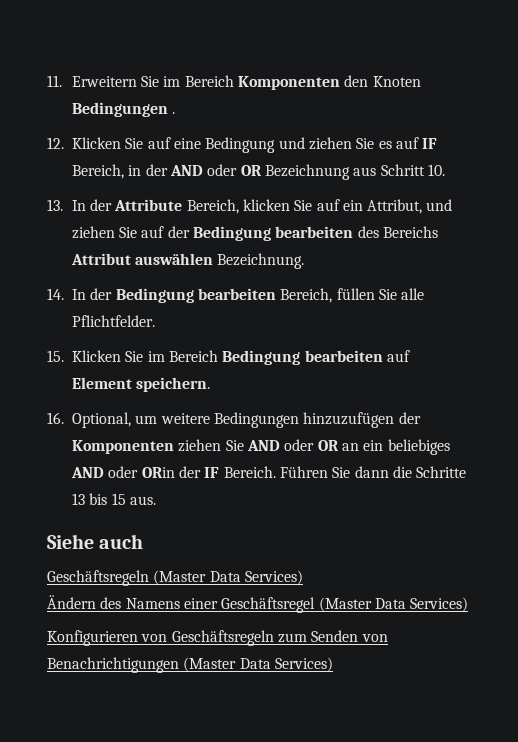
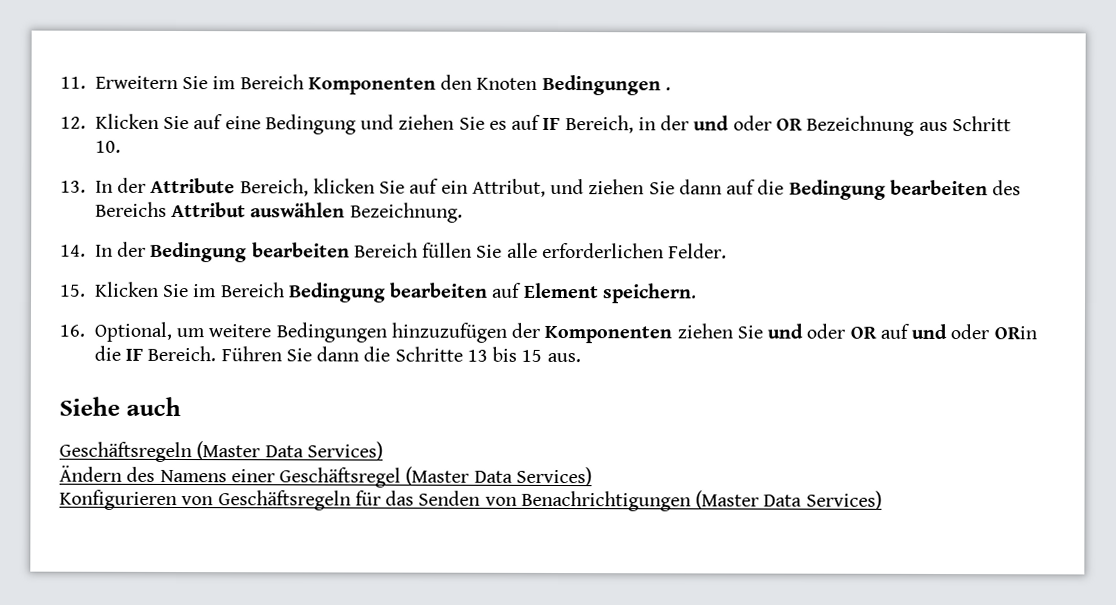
[169,165,203,176] AND -> [693,115,730,131] und
[141,226,190,238] auf der -> [678,179,785,195] dann auf die
[280,288,333,303] Bereich, -> [353,242,418,258] Bereich
[72,315,155,327] Pflichtfelder. -> [541,242,728,259] erforderlichen Felder.
[246,439,450,455] [71,467,104,478] AND oder OR an ein beliebiges AND -> [767,323,948,340] und oder OR auf und
[178,466,201,478] der -> [93,345,121,361] die
[277,633,307,643] zum -> [354,490,415,506] für das

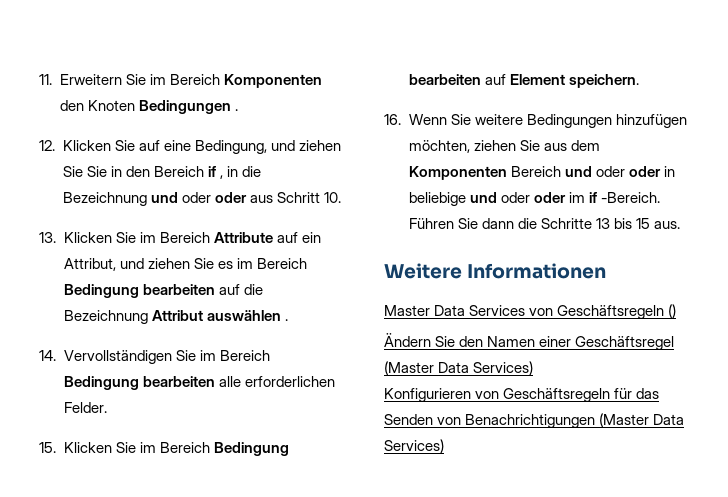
[264,114,1011,136] [94,140,121,153] [60,177,406,197] Bedingung und ziehen Sie es auf IF Bereich, in der und oder OR Bezeichnung aus Schritt 10. // 13. In der Attribute Bereich, klicken Sie -> [194,140,341,154] [62,166,261,179] [62,192,341,206] [39,232,273,243] Bedingung, und ziehen Sie Sie in den Bereich if , in die Bezeichnung und oder oder aus Schritt 10. // 13. Klicken Sie im Bereich Attribute
[678,179,1022,200] [94,201,463,223] [60,241,503,263] dann auf die Bedingung bearbeiten des Bereichs Attribut auswählen Bezeichnung. // 14. In der Bedingung bearbeiten Bereich füllen Sie -> [217,258,307,269] [63,284,263,298] [63,310,288,324] [39,350,270,364] [63,376,215,390] es im Bereich Bedingung bearbeiten auf die Bezeichnung Attribut auswählen . // 14. Vervollständigen Sie im Bereich Bedingung bearbeiten
[93,321,1037,344] [93,345,217,362] Optional, um weitere Bedingungen hinzuzufügen der Komponenten ziehen Sie und oder OR auf und oder ORin die IF Bereich. -> [408,114,687,128] [408,140,600,153] [408,166,675,180] [408,192,660,206] Wenn Sie weitere Bedingungen hinzufügen möchten, ziehen Sie aus dem Komponenten Bereich und oder oder in beliebige und oder oder im if -Bereich.
[59,396,181,417] [59,441,383,463] [59,464,227,483] Siehe auch // Geschäftsregeln (Master Data Services) // Ändern des Namens -> [384,263,607,279] [384,304,677,319] [384,333,536,347] Weitere Informationen // Master Data Services von Geschäftsregeln () // Ändern Sie den Namen

